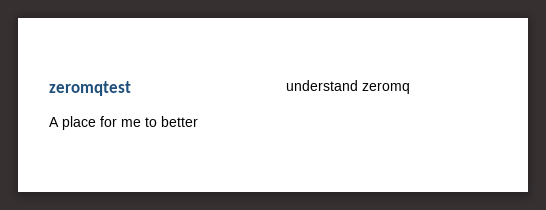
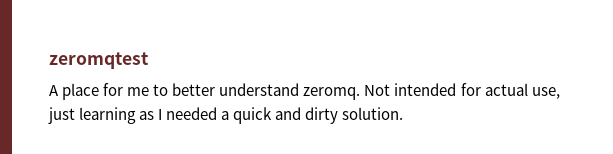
[362,82,410,94] zeromq -> [303,83,560,100] [48,107,404,124] zeromq. Not intended for actual use, just learning as I needed a quick and dirty solution.

